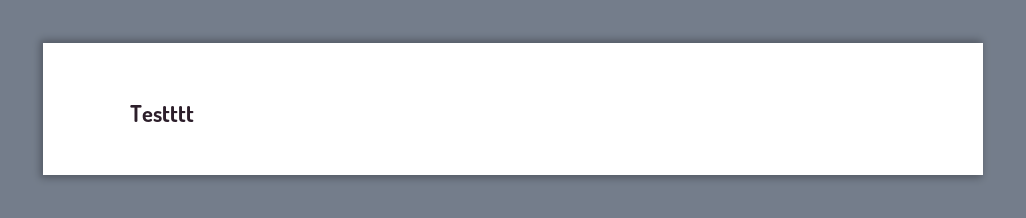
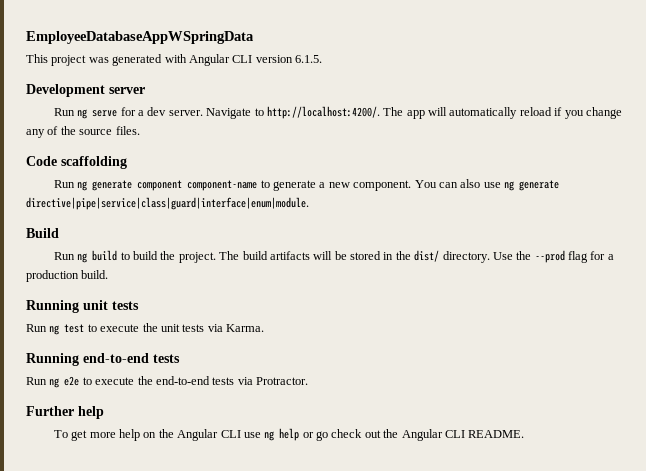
[130,105,194,122] Testttt -> [26,31,254,44] [26,54,322,66] [26,84,145,97] [53,106,622,119] [26,126,140,138] [26,156,127,169] [53,179,560,191] [26,197,309,210] [26,228,59,238] [53,250,614,263] [26,270,109,282] [26,300,139,313] [26,323,264,335] [26,353,180,366] [26,376,308,388] [26,406,104,419] [53,428,525,441] EmployeeDatabaseAppWSpringData // This project was generated with Angular CLI version 6.1.5. // Development server // Run ng serve for a dev server. Navigate to http://localhost:4200/. The app will automatically reload if you change any of the source files. // Code scaffolding // Run ng generate component component-name to generate a new component. You can also use ng generate directive|pipe|service|class|guard|interface|enum|module. // Build // Run ng build to build the project. The build artifacts will be stored in the dist/ directory. Use the --prod flag for a production build. // Running unit tests // Run ng test to execute the unit tests via Karma. // Running end-to-end tests // Run ng e2e to execute the end-to-end tests via Protractor. // Further help // To get more help on the Angular CLI use ng help or go check out the Angular CLI README.

